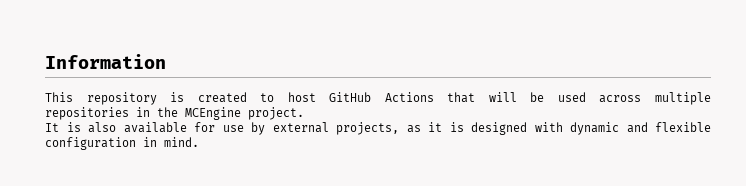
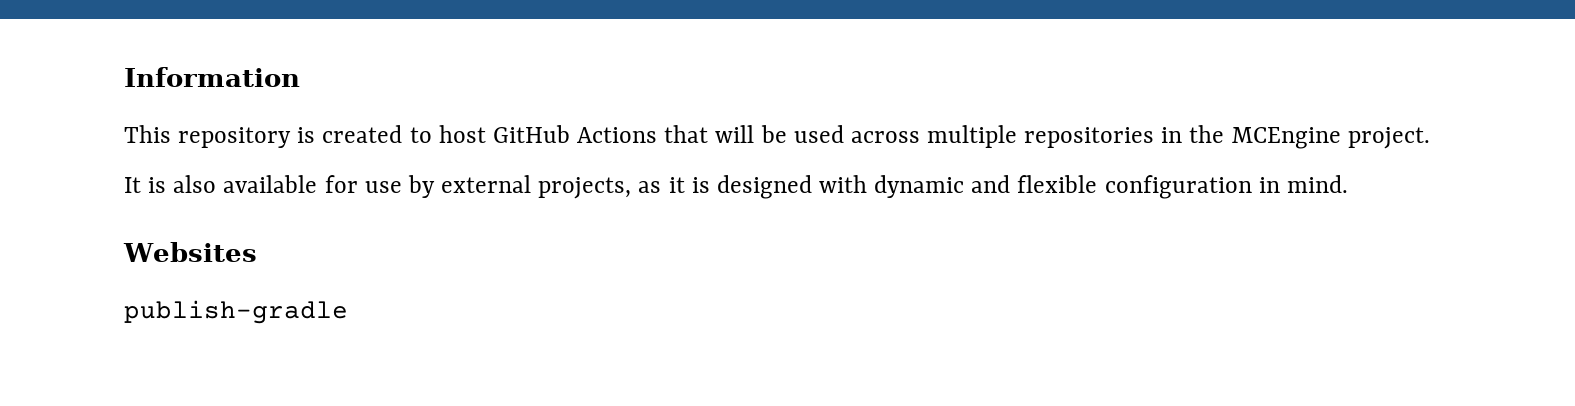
(199, 142) none -> [123,242,257,262] [124,300,348,324] // Websites // publish-gradle

